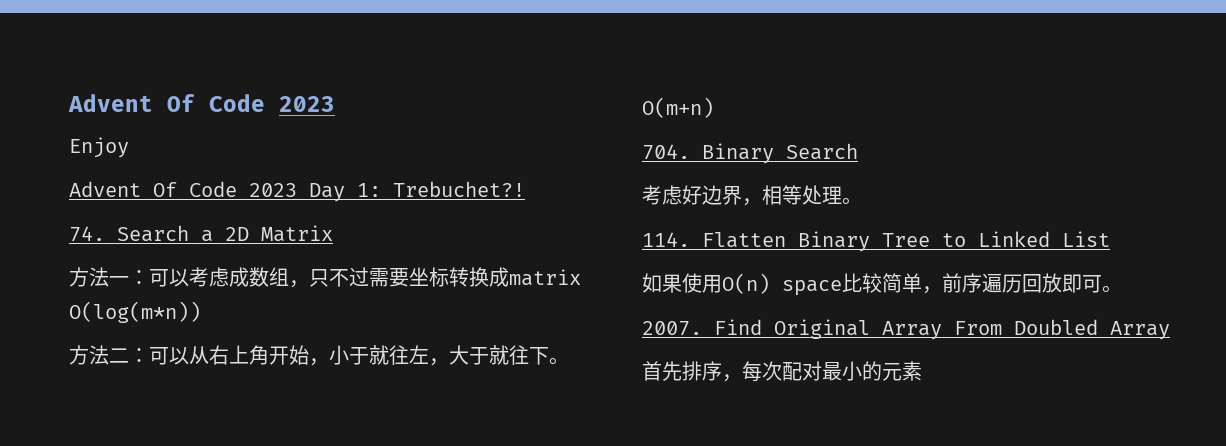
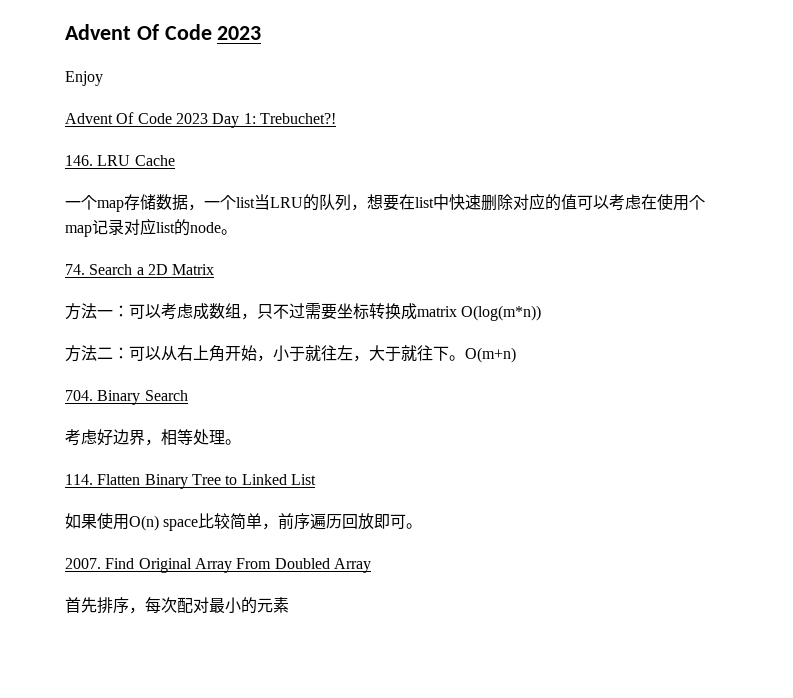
(525, 189) none -> [65,155,175,166] [65,193,705,212] [65,218,237,237] // 146. LRU Cache // 一个map存储数据，一个list当LRU的队列，想要在list中快速删除对应的值可以考虑在使用个map记录对应list的node。

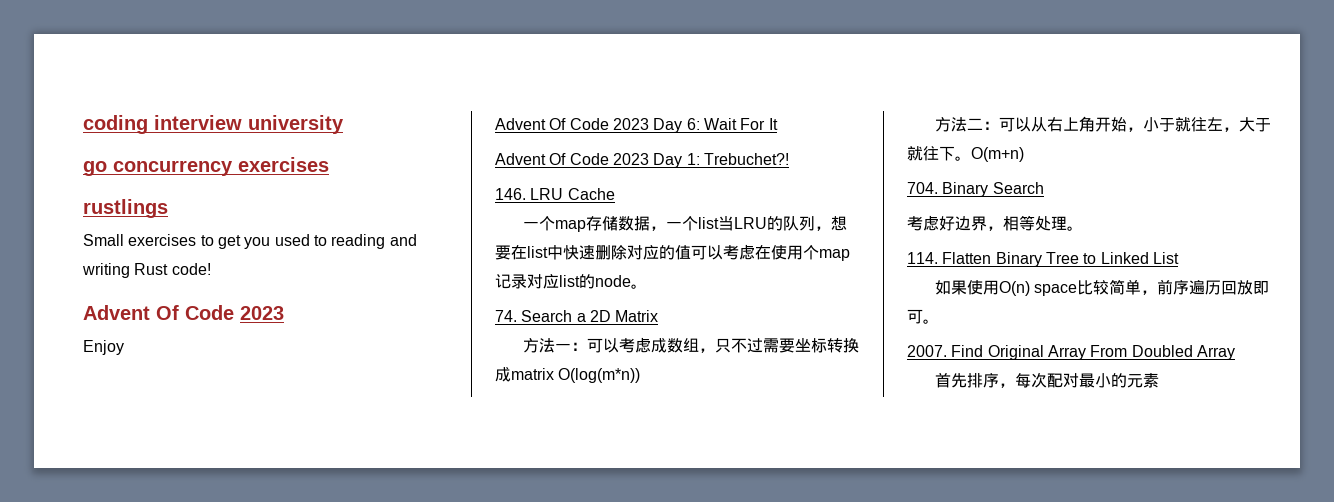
(65, 32) none -> [83,115,344,134] [83,157,329,176] [83,199,168,218] [83,234,417,249] [82,263,211,278] coding interview university // go concurrency exercises // rustlings // Small exercises to get you used to reading and writing Rust code! //
(103, 78) none -> [495,118,778,133] // Advent Of Code 2023 Day 6: Wait For It

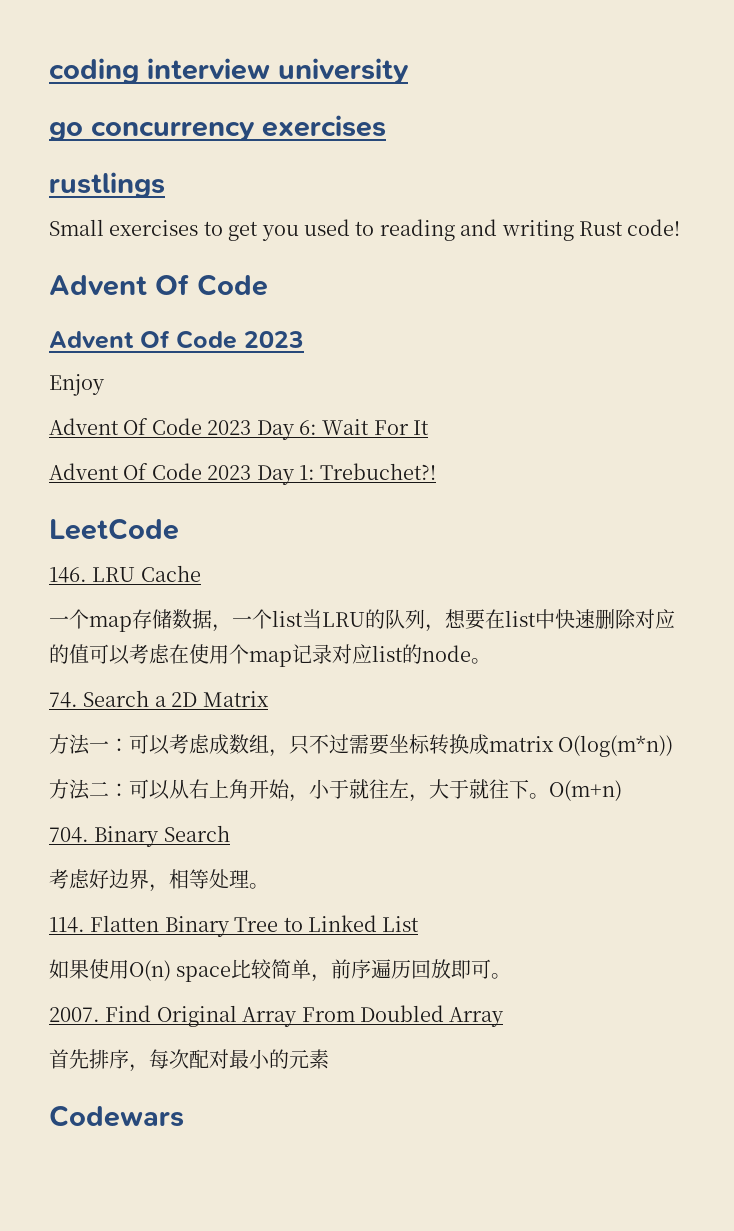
(234, 312) none -> [49,330,237,349] // Advent Of Code
(789, 159) none -> [49,518,179,540] // LeetCode
(1159, 380) none -> [49,1105,184,1127] // Codewars

